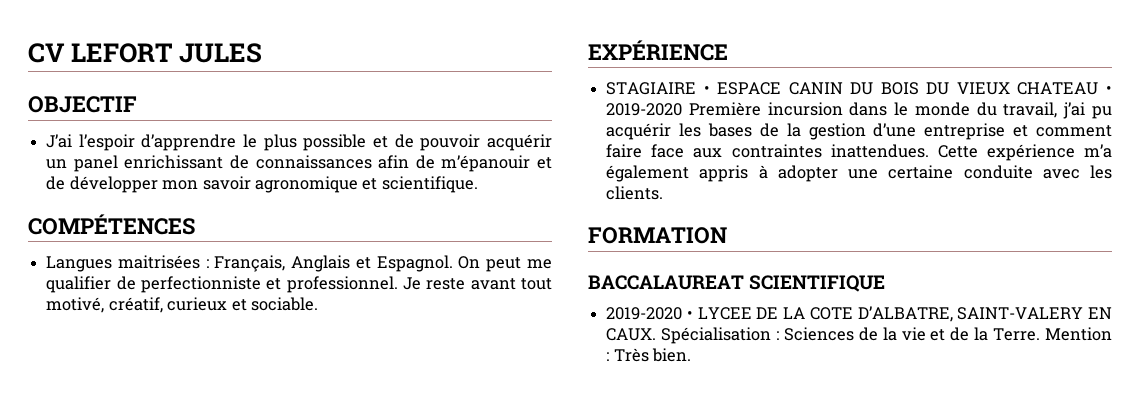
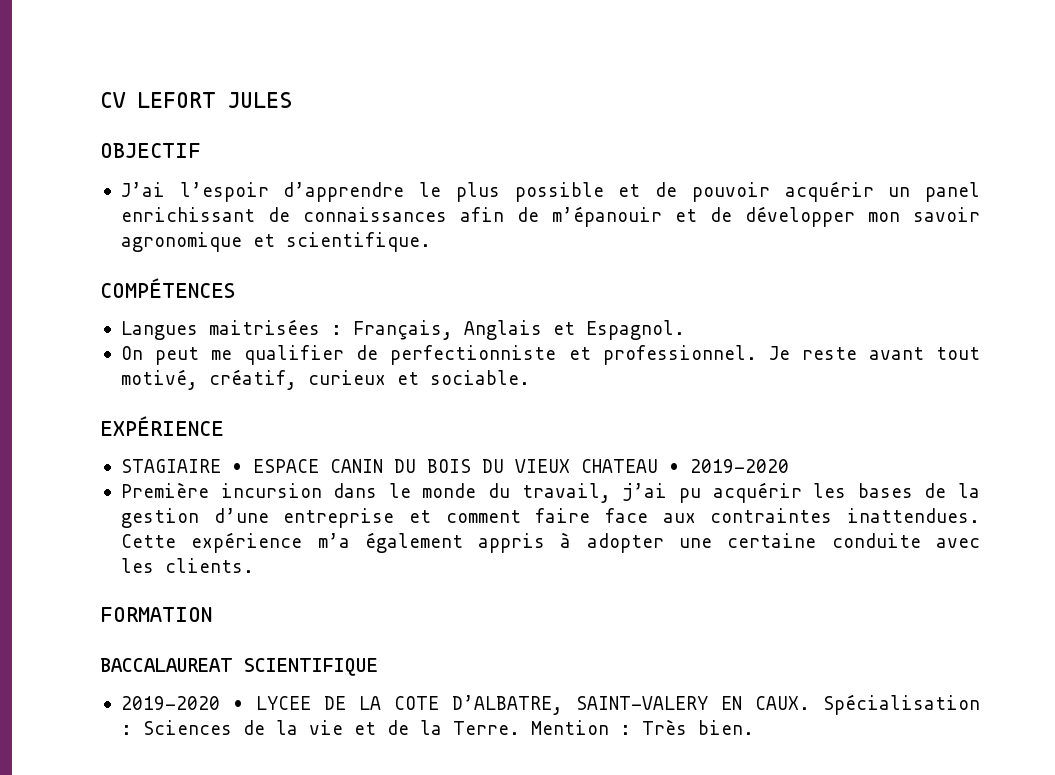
(453, 263) none -> (685, 330) //
(683, 109) none -> (789, 466) //

